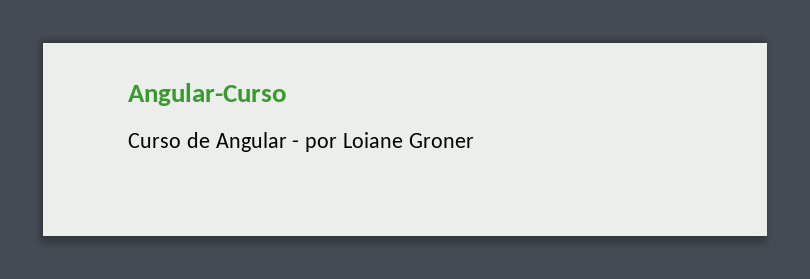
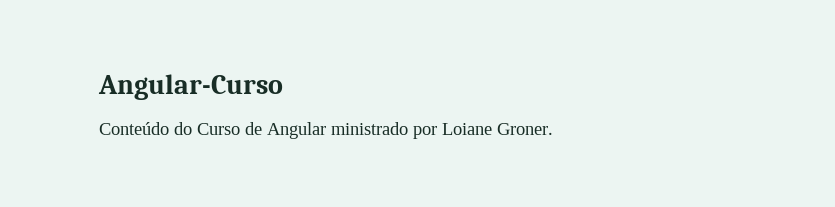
(287, 94) none -> [99,122,192,135] Conteúdo do
[292,140,300,148] - -> [331,122,408,135] ministrado
[408,133,474,148] Groner -> [497,123,553,135] Groner.

